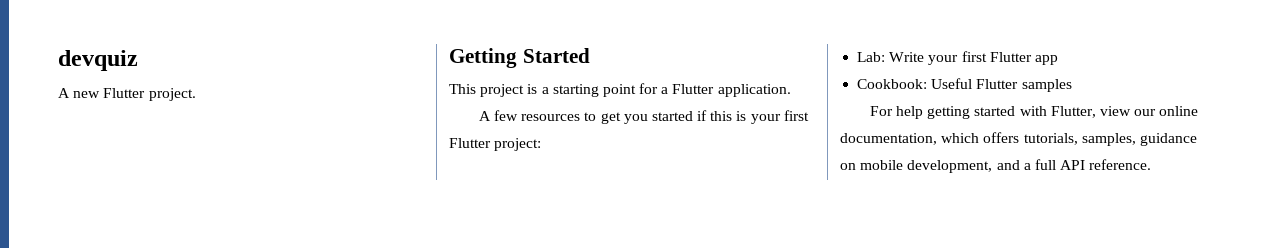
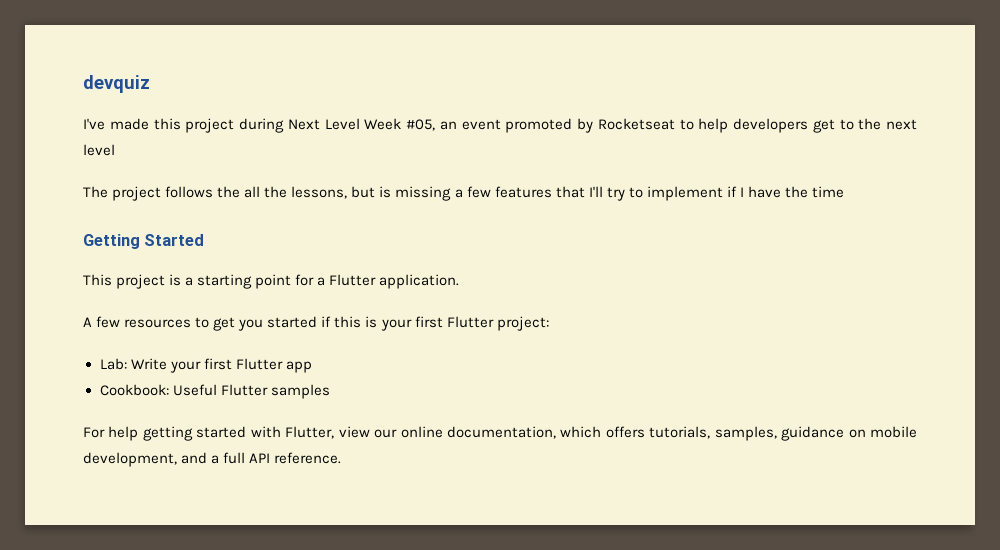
[58,88,196,101] A new Flutter project. -> [83,118,917,133] [83,144,115,156] [83,186,845,201] I've made this project during Next Level Week #05, an event promoted by Rocketseat to help developers get to the next level // The project follows the all the lessons, but is missing a few features that I'll try to implement if I have the time

